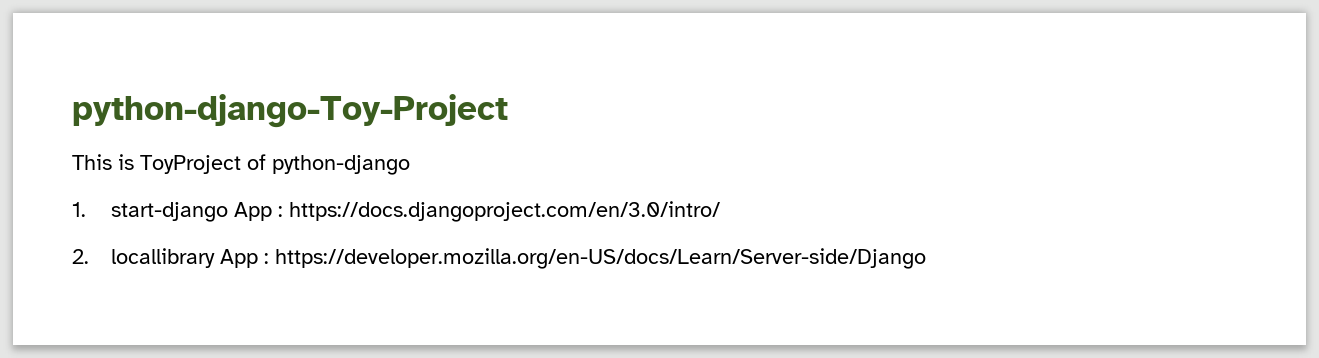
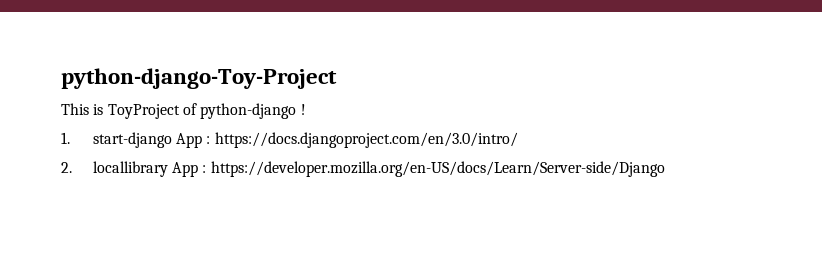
(410, 165) none -> [300,104,306,115] !

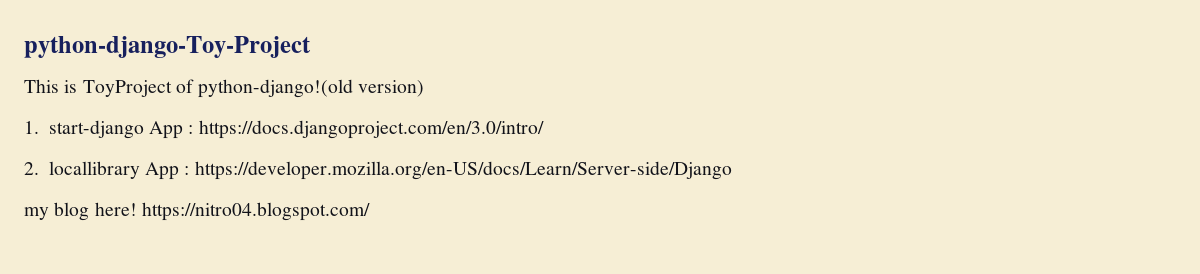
[200,103,306,119] python-django ! -> [198,79,425,98] python-django!(old version)
(665, 169) none -> [24,202,370,221] // my blog here! https://nitro04.blogspot.com/

